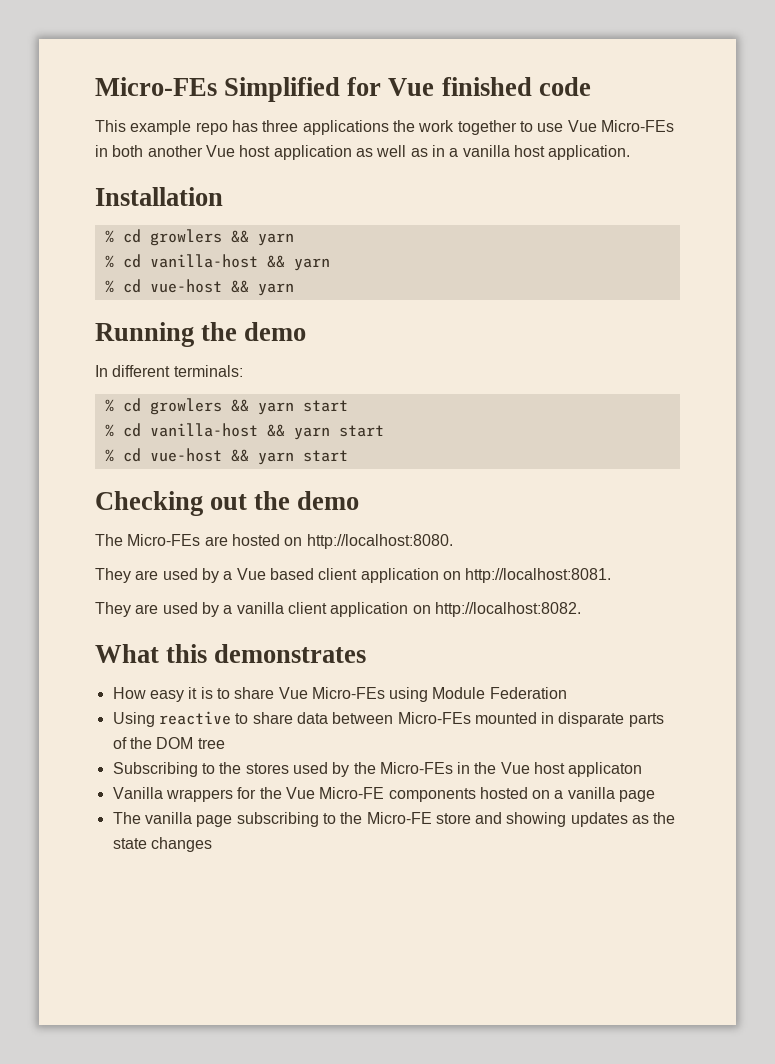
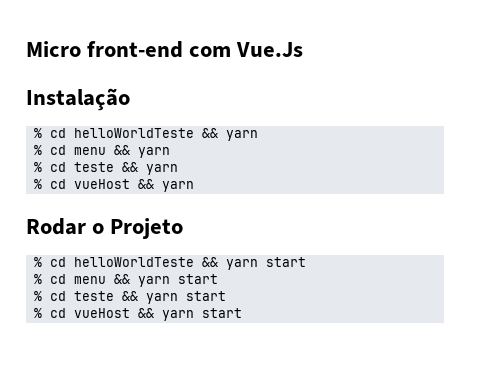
[95,77,591,102] [95,120,674,135] [95,145,631,160] [95,187,223,206] [104,229,294,246] [104,254,330,271] [104,279,294,296] [95,322,307,347] [95,365,243,377] [104,398,348,415] [104,423,384,440] [104,448,348,465] [95,491,360,516] [95,534,453,549] [95,568,612,583] [95,602,581,617] [95,644,367,663] [112,687,567,702] [112,711,664,727] [112,737,225,749] [112,762,643,777] [112,787,656,802] [112,812,676,827] [112,837,212,852] Micro-FEs Simplified for Vue finished code // This example repo has three applications the work together to use Vue Micro-FEs in both another Vue host application as well as in a vanilla host application. // Installation // % cd growlers && yarn // % cd vanilla-host && yarn // % cd vue-host && yarn // Running the demo // In different terminals: // % cd growlers && yarn start // % cd vanilla-host && yarn start // % cd vue-host && yarn start // Checking out the demo // The Micro-FEs are hosted on http://localhost:8080. // They are used by a Vue based client application on http://localhost:8081. // They are used by a vanilla client application on http://localhost:8082. // What this demonstrates // How easy it is to share Vue Micro-FEs using Module Federation // Using reactive to share data between Micro-FEs mounted in disparate parts of the DOM tree // Subscribing to the stores used by the Micro-FEs in the Vue host applicaton // Vanilla wrappers for the Vue Micro-FE components hosted on a vanilla page // The vanilla page subscribing to the Micro-FE store and showing updates as the state changes -> [26,41,304,58] [26,88,130,111] [34,128,259,141] [34,145,171,158] [34,162,179,175] [34,179,195,192] [26,218,184,239] [34,257,307,270] [34,274,219,287] [34,291,227,304] [34,308,243,321] Micro front-end com Vue.Js // Instalação // % cd helloWorldTeste && yarn // % cd menu && yarn // % cd teste && yarn // % cd vueHost && yarn // Rodar o Projeto // % cd helloWorldTeste && yarn start // % cd menu && yarn start // % cd teste && yarn start // % cd vueHost && yarn start

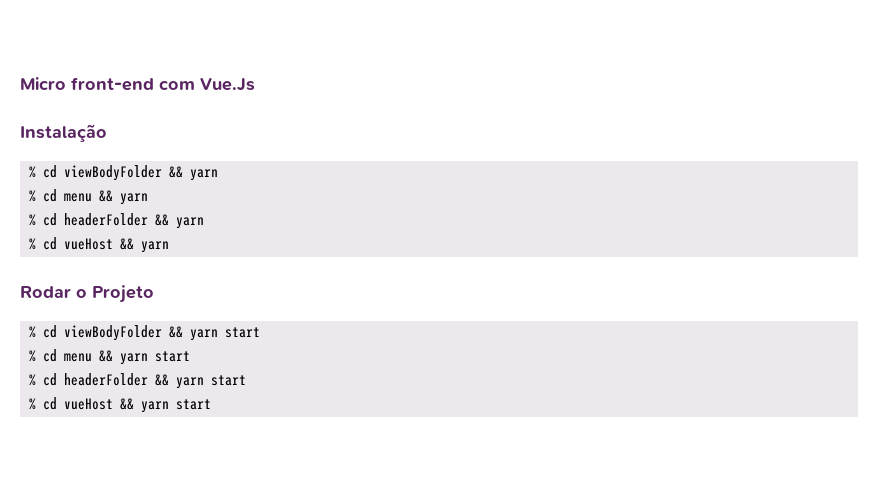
[74,128,195,138] helloWorldTeste -> [64,165,163,181] viewBodyFolder
[74,162,115,172] teste -> [64,213,149,226] headerFolder
[74,257,195,267] helloWorldTeste -> [64,325,163,341] viewBodyFolder
[74,291,115,301] teste -> [64,373,149,386] headerFolder

